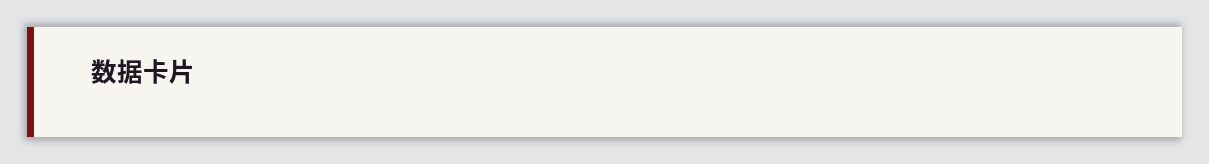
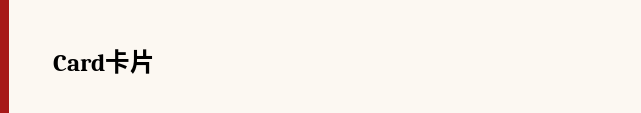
[91,59,143,84] 数据 -> [53,54,105,71] Card

